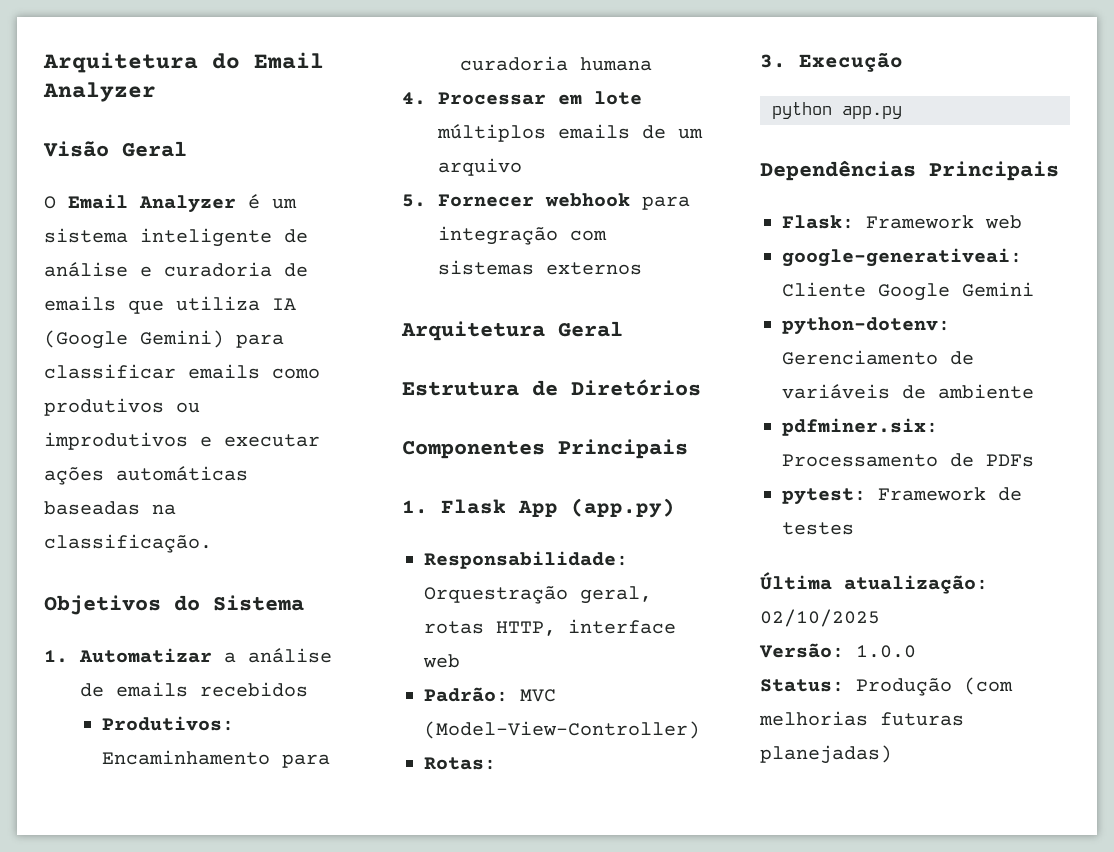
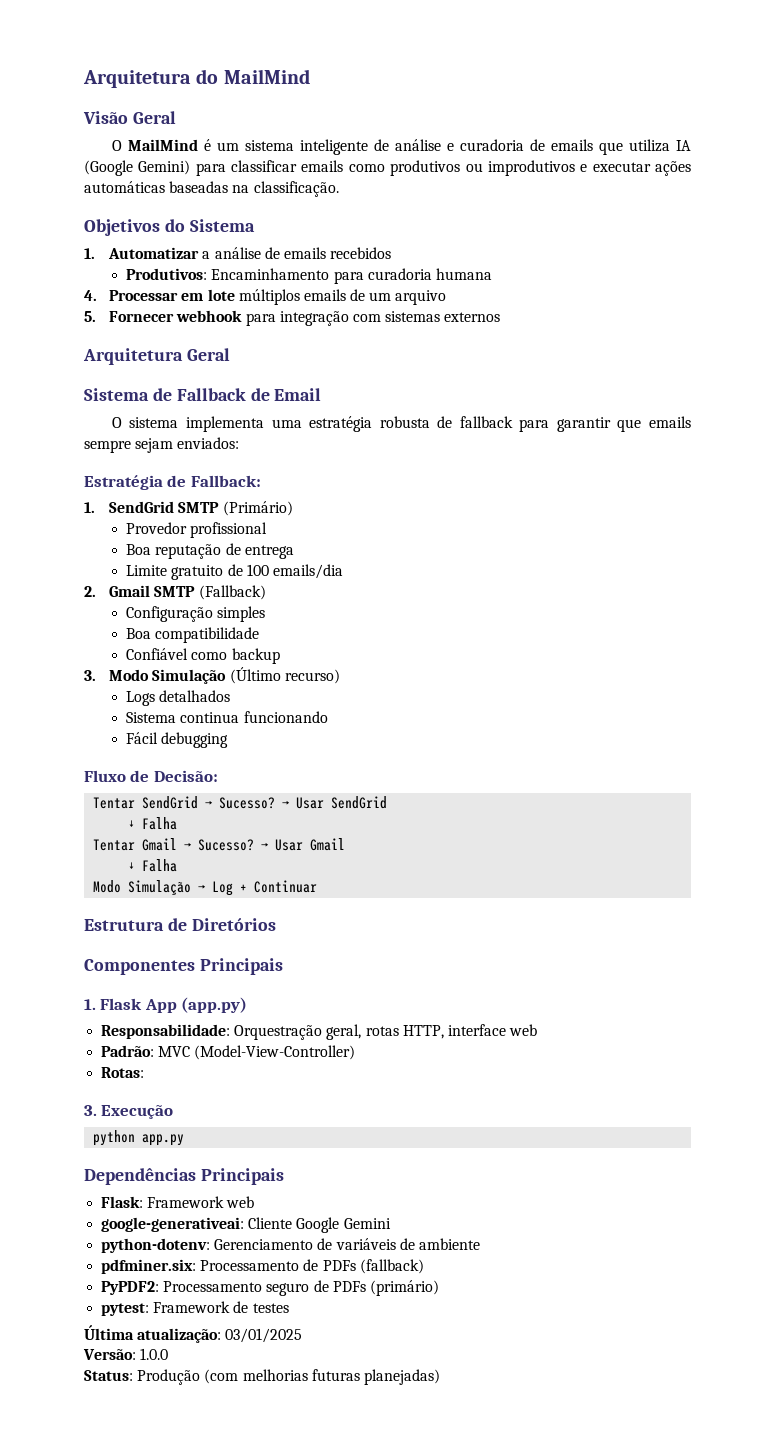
[254,52,324,69] [43,82,156,102] Email Analyzer -> [223,69,310,84] MailMind
[68,194,236,213] Email Analyzer -> [127,139,198,151] MailMind
(623, 329) none -> [84,388,322,401] [111,416,691,432] [84,437,240,453] [84,475,261,490] [84,501,293,516] [126,522,268,538] [126,543,294,559] [126,564,343,580] [84,585,266,600] [126,606,266,622] [126,627,260,643] [126,648,280,664] [84,667,340,684] [126,690,231,706] [126,711,328,723] [126,732,229,748] [84,770,218,782] [93,796,388,809] [128,817,178,830] [93,838,346,851] [128,859,178,872] [93,880,318,896] // Sistema de Fallback de Email // O sistema implementa uma estratégia robusta de fallback para garantir que emails sempre sejam enviados: // Estratégia de Fallback: // 1. SendGrid SMTP (Primário) // Provedor profissional // Boa reputação de entrega // Limite gratuito de 100 emails/dia // 2. Gmail SMTP (Fallback) // Configuração simples // Boa compatibilidade // Confiável como backup // 3. Modo Simulação (Último recurso) // Logs detalhados // Sistema continua funcionando // Fácil debugging // Fluxo de Decisão: // Tentar SendGrid → Sucesso? → Usar SendGrid // ↓ Falha // Tentar Gmail → Sucesso? → Usar Gmail // ↓ Falha // Modo Simulação → Log + Continuar
(1034, 460) none -> [359,1259,424,1274] [101,1280,439,1296] (fallback) // PyPDF2: Processamento seguro de PDFs (primário)
[760,609,880,627] 02/10/2025 -> [225,1328,303,1343] 03/01/2025

